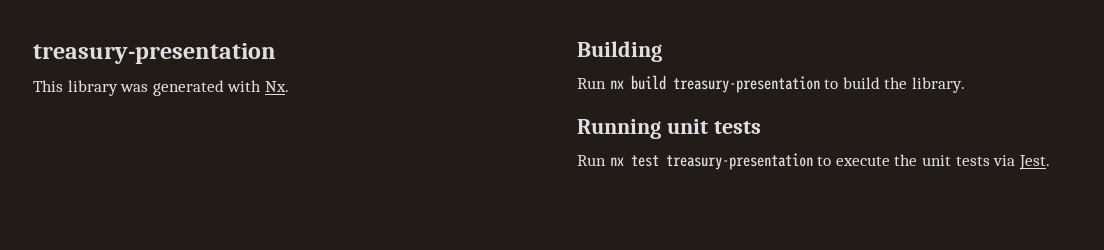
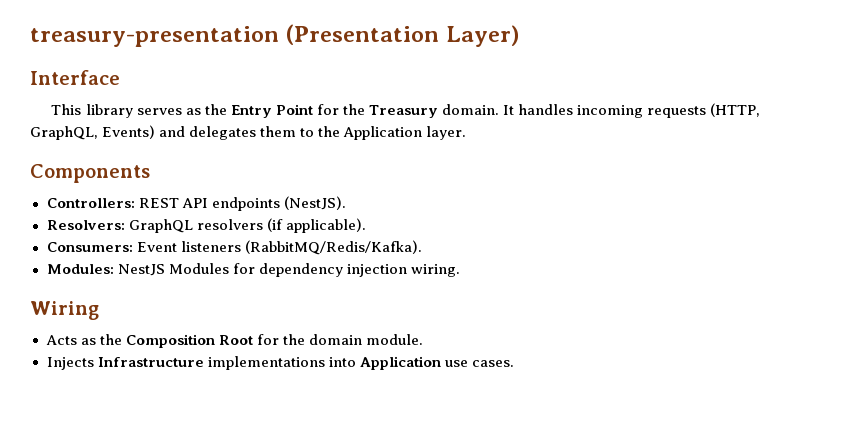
[33,43,276,64] treasury-presentation -> [30,24,519,47] [30,70,120,85] treasury-presentation (Presentation Layer) // Interface
[120,80,289,96] [577,41,662,62] [577,75,965,93] [577,119,761,139] [577,153,1050,170] was generated with Nx. // Building // Run nx build treasury-presentation to build the library. // Running unit tests // Run nx test treasury-presentation to execute the unit tests via Jest. -> [136,103,761,118] [30,125,467,140] [30,164,150,183] [46,196,346,211] [46,218,366,233] [46,240,422,255] [46,263,460,277] [30,301,99,320] [45,334,423,348] [46,356,514,370] serves as the Entry Point for the Treasury domain. It handles incoming requests (HTTP, GraphQL, Events) and delegates them to the Application layer. // Components // Controllers: REST API endpoints (NestJS). // Resolvers: GraphQL resolvers (if applicable). // Consumers: Event listeners (RabbitMQ/Redis/Kafka). // Modules: NestJS Modules for dependency injection wiring. // Wiring // Acts as the Composition Root for the domain module. // Injects Infrastructure implementations into Application use cases.

